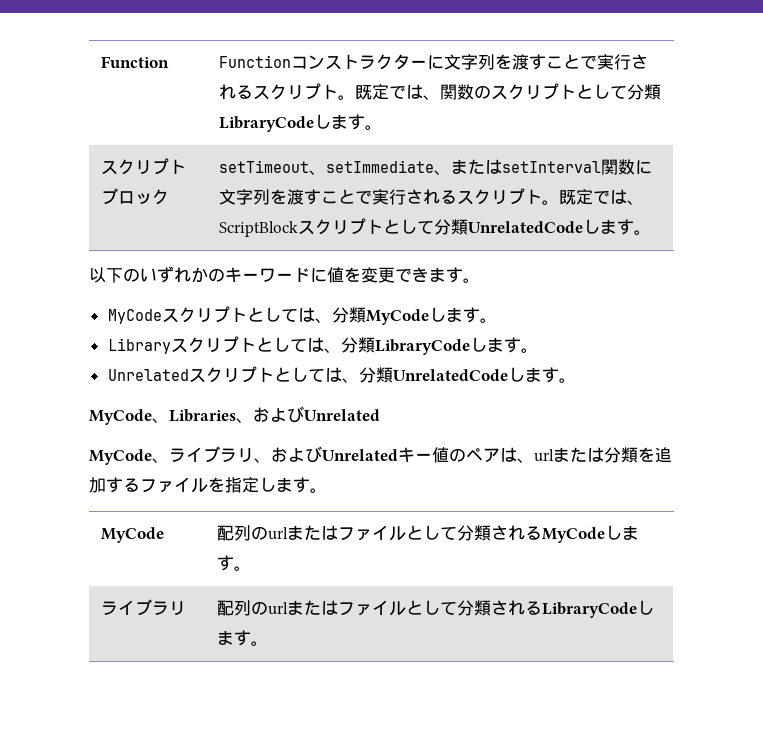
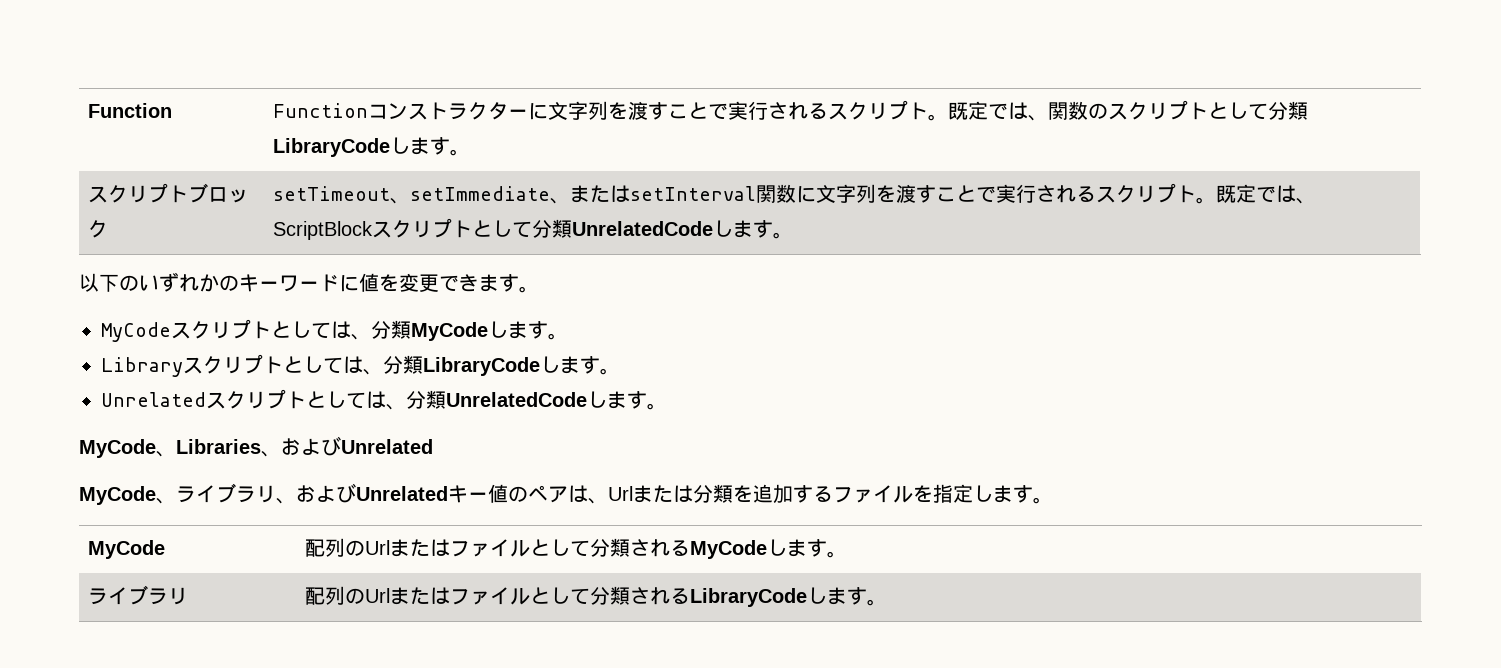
[534,449,554,462] url -> [608,486,633,501] Url
[267,527,288,540] url -> [364,540,390,555] Url
[267,602,288,615] url -> [364,588,390,603] Url

